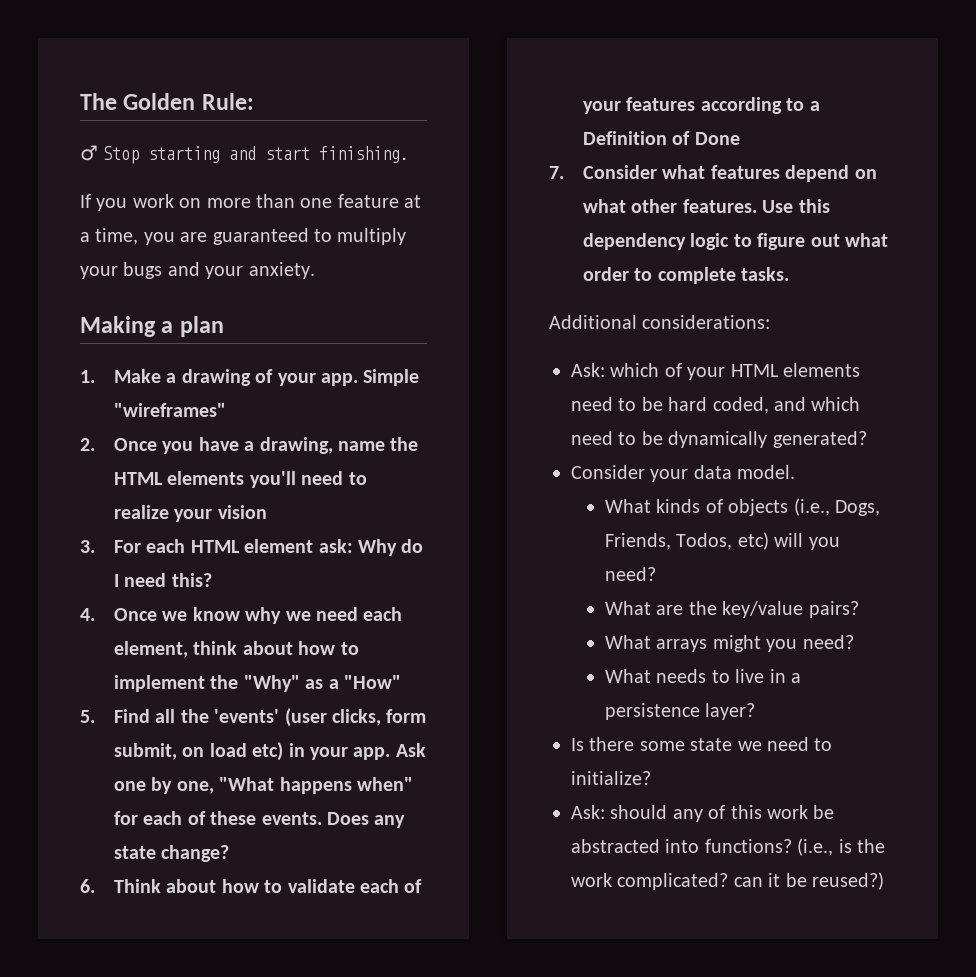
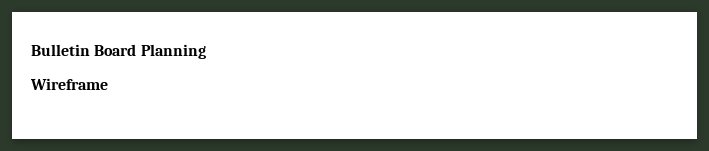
[80,93,254,110] [80,145,410,164] [80,194,422,211] [80,228,407,245] [80,262,315,279] [80,316,224,337] [80,369,420,386] [114,403,227,417] [80,437,419,454] [114,471,367,488] [114,505,267,522] [80,539,424,556] [114,573,212,587] [80,607,403,624] [114,641,359,658] [114,675,402,692] [80,708,427,727] [114,742,426,761] [114,777,414,794] [114,811,406,828] [114,845,230,862] [80,879,423,893] [583,97,820,114] [583,131,740,145] [549,165,877,182] [583,199,830,213] [583,233,889,250] [583,267,790,284] [549,315,771,329] [571,363,860,380] [571,397,861,414] [571,431,867,448] [571,465,796,482] [605,498,881,516] [605,532,840,550] [605,567,657,581] [605,601,859,618] [605,635,854,652] [605,669,802,683] [605,703,756,720] [571,737,833,751] [571,771,651,785] [571,805,835,822] [571,838,885,856] [571,872,884,890] The Golden Rule: // ♂ Stop starting and start finishing. // If you work on more than one feature at a time, you are guaranteed to multiply your bugs and your anxiety. // Making a plan // 1. Make a drawing of your app. Simple "wireframes" // 2. Once you have a drawing, name the HTML elements you'll need to realize your vision // 3. For each HTML element ask: Why do I need this? // 4. Once we know why we need each element, think about how to implement the "Why" as a "How" // 5. Find all the 'events' (user clicks, form submit, on load etc) in your app. Ask one by one, "What happens when" for each of these events. Does any state change? // 6. Think about how to validate each of your features according to a Definition of Done // 7. Consider what features depend on what other features. Use this dependency logic to figure out what order to complete tasks. // Additional considerations: // Ask: which of your HTML elements need to be hard coded, and which need to be dynamically generated? // Consider your data model. // What kinds of objects (i.e., Dogs, Friends, Todos, etc) will you need? // What are the key/value pairs? // What arrays might you need? // What needs to live in a persistence layer? // Is there some state we need to initialize? // Ask: should any of this work be abstracted into functions? (i.e., is the work complicated? can it be reused?) -> [31,44,206,59] [30,78,108,90] Bulletin Board Planning // Wireframe

